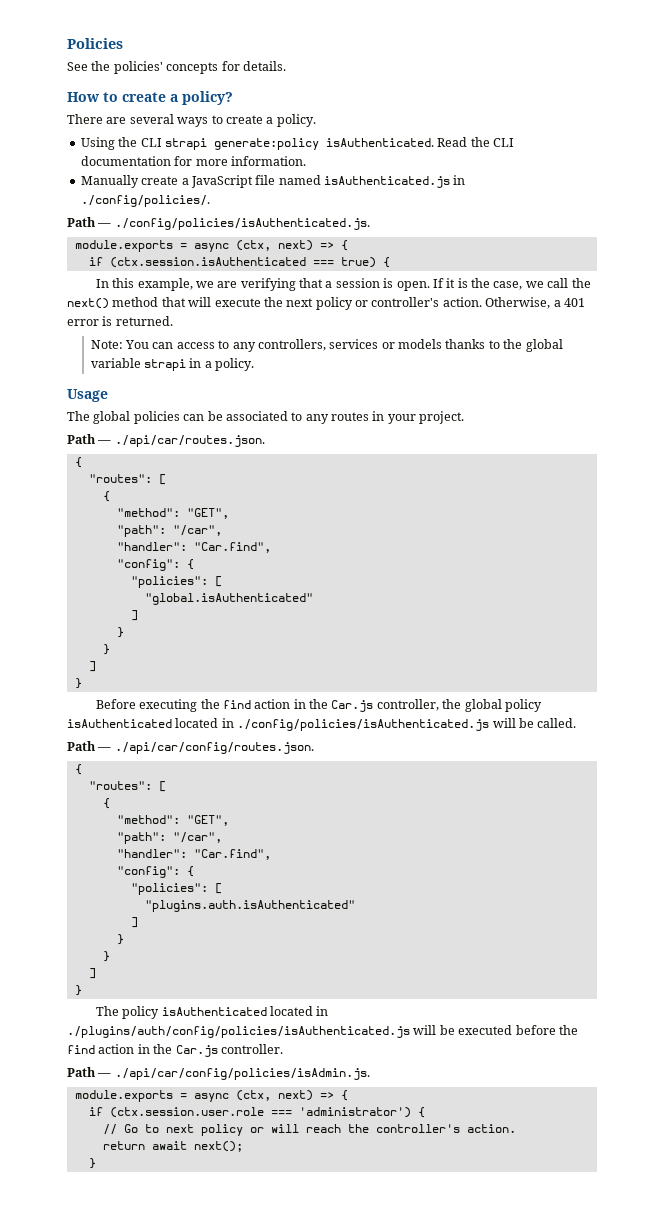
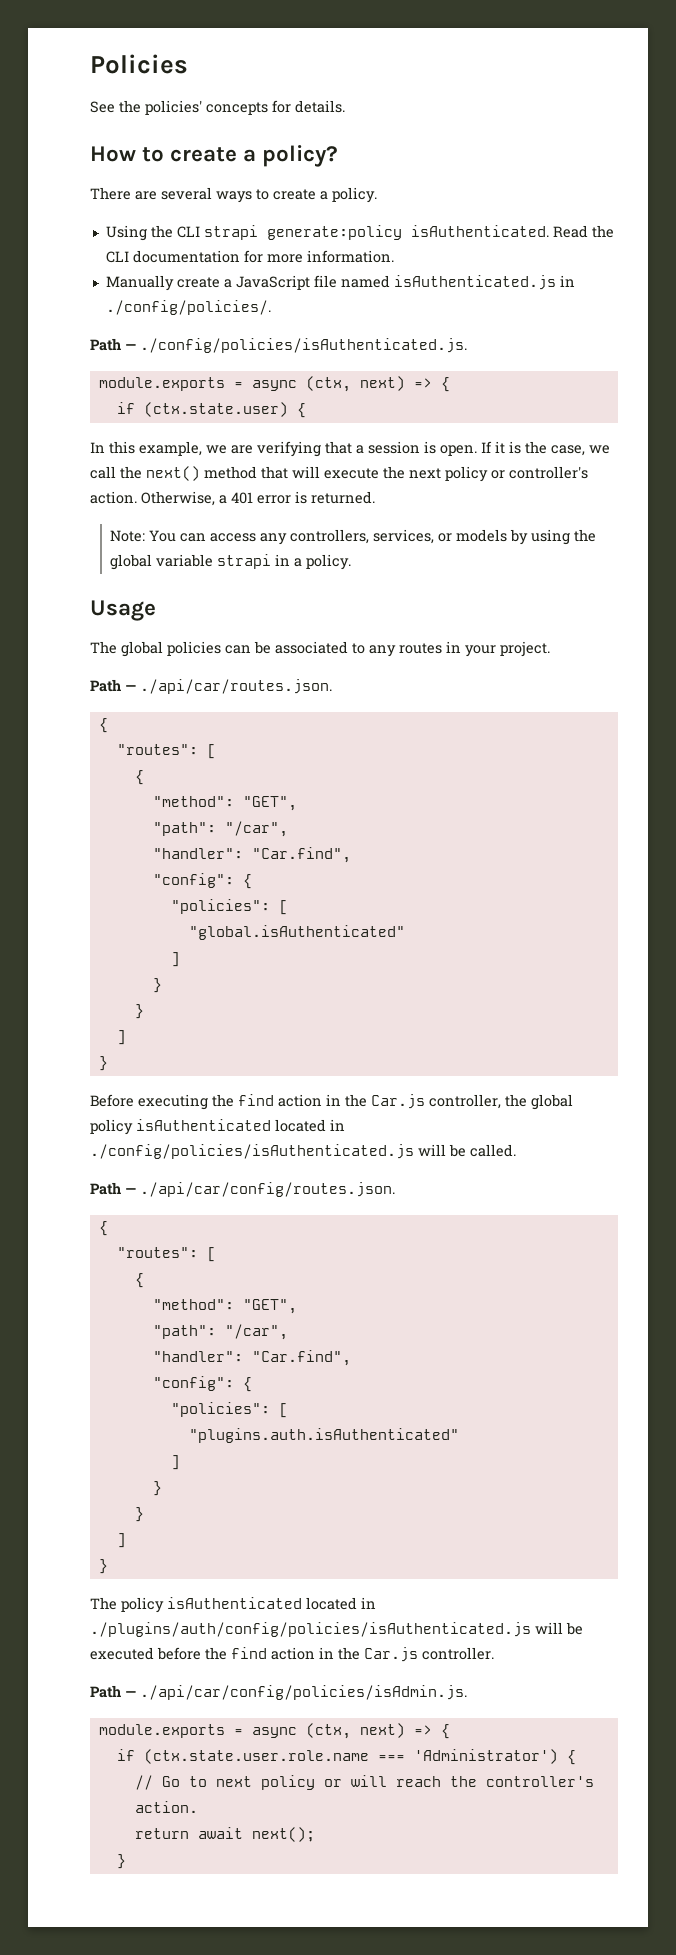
[109,257,376,268] (ctx.session.isAuthenticated === true) -> [143,402,288,417] (ctx.state.user)
[218,340,230,349] to -> (257, 537) none
[329,339,379,349] services -> [373,529,435,544] services,
[445,339,500,349] thanks to -> [510,529,571,545] by using
[109,1107,411,1118] (ctx.session.user.role === 'administrator') -> [143,1749,558,1764] (ctx.state.user.role.name === 'Administrator')

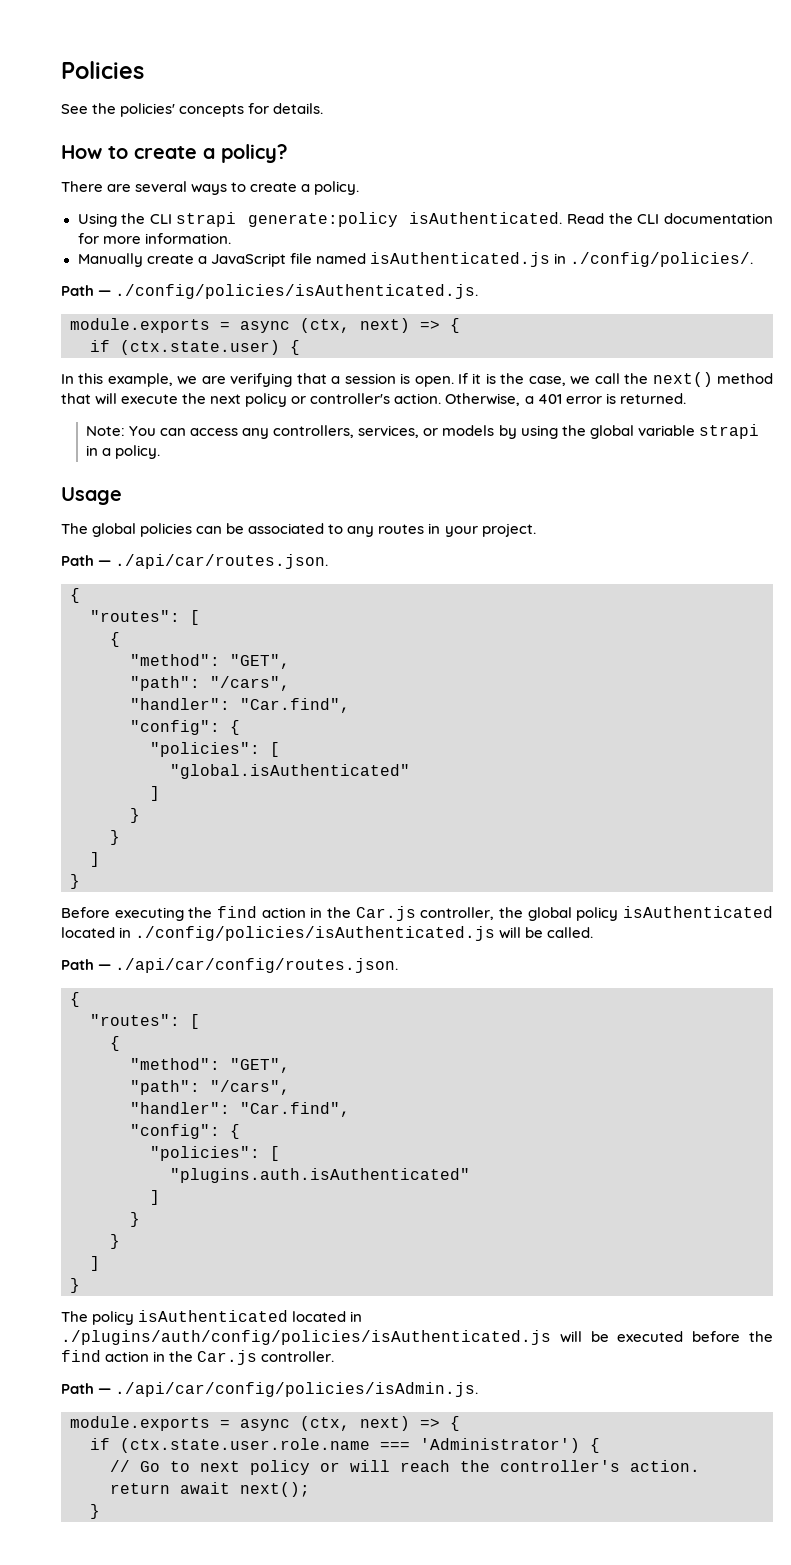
[224,821,288,837] "/car", -> [210,676,290,691] "/cars",
[224,1324,288,1340] "/car", -> [210,1080,290,1095] "/cars",

